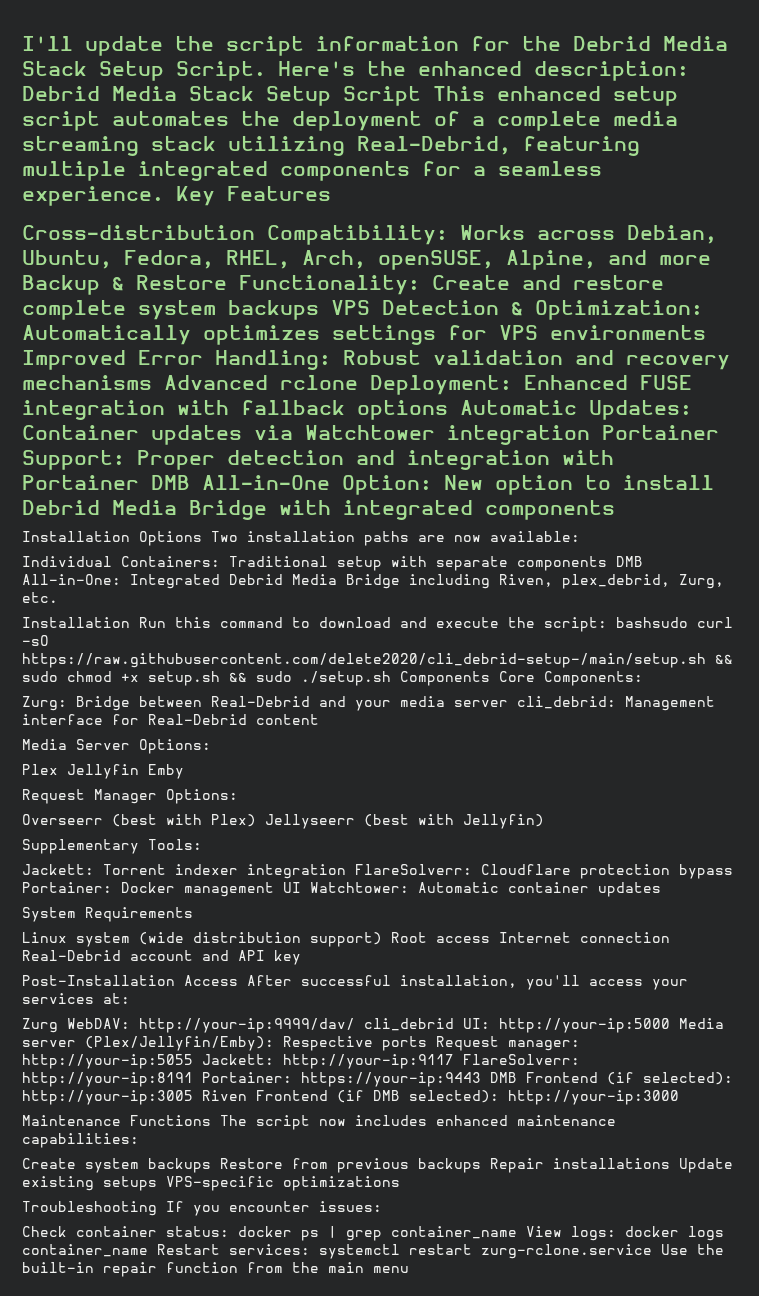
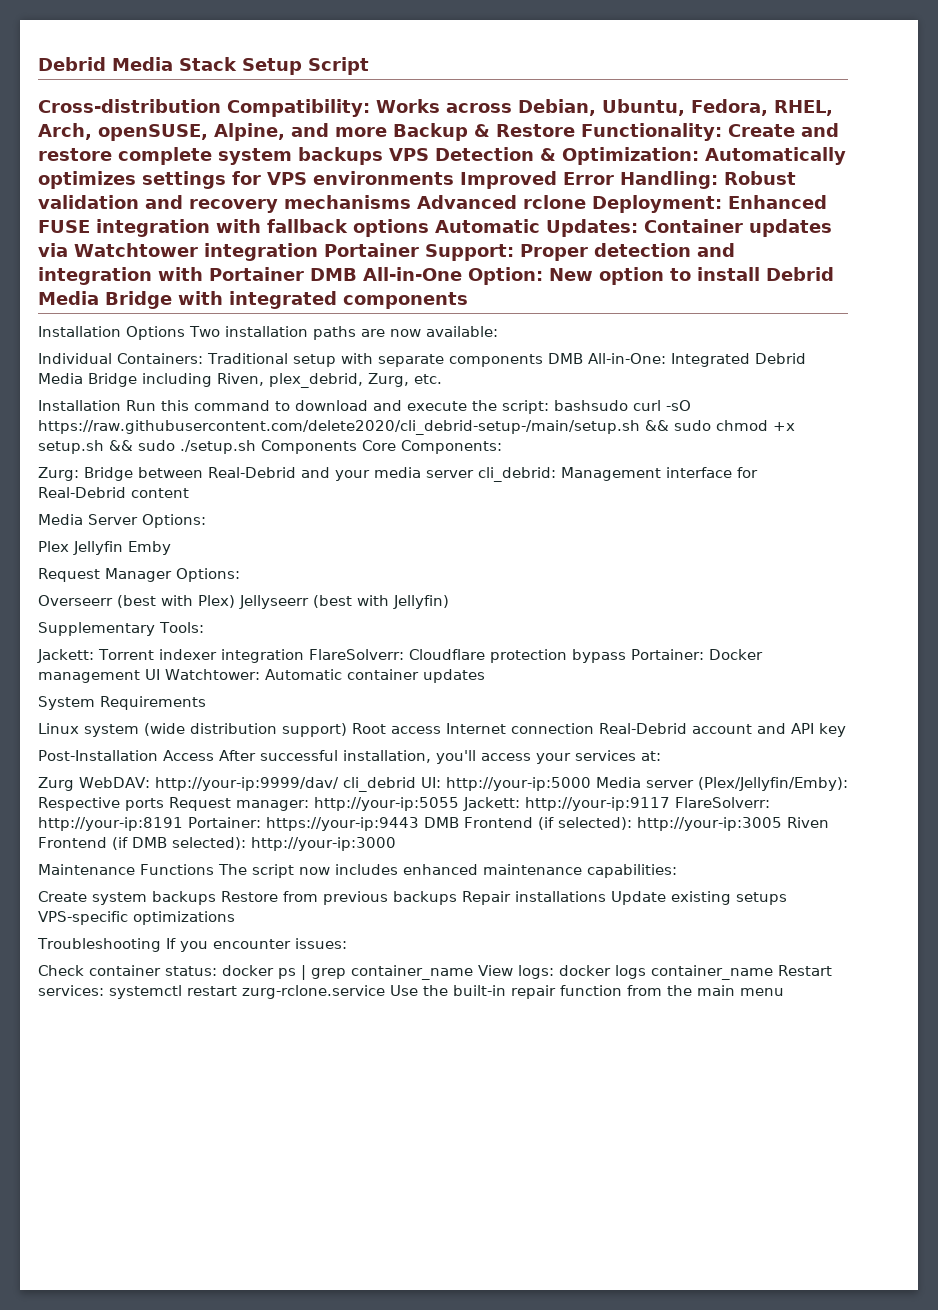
[22,36,728,56] [22,61,689,81] I'll update the script information for the Debrid Media Stack Setup Script. Here's the enhanced description: -> (38, 64) none
[433,86,678,106] [22,111,678,131] [22,136,640,156] [22,161,602,181] [22,186,331,206] This enhanced setup script automates the deployment of a complete media streaming stack utilizing Real-Debrid, featuring multiple integrated components for a seamless experience. Key Features -> (369, 66) none

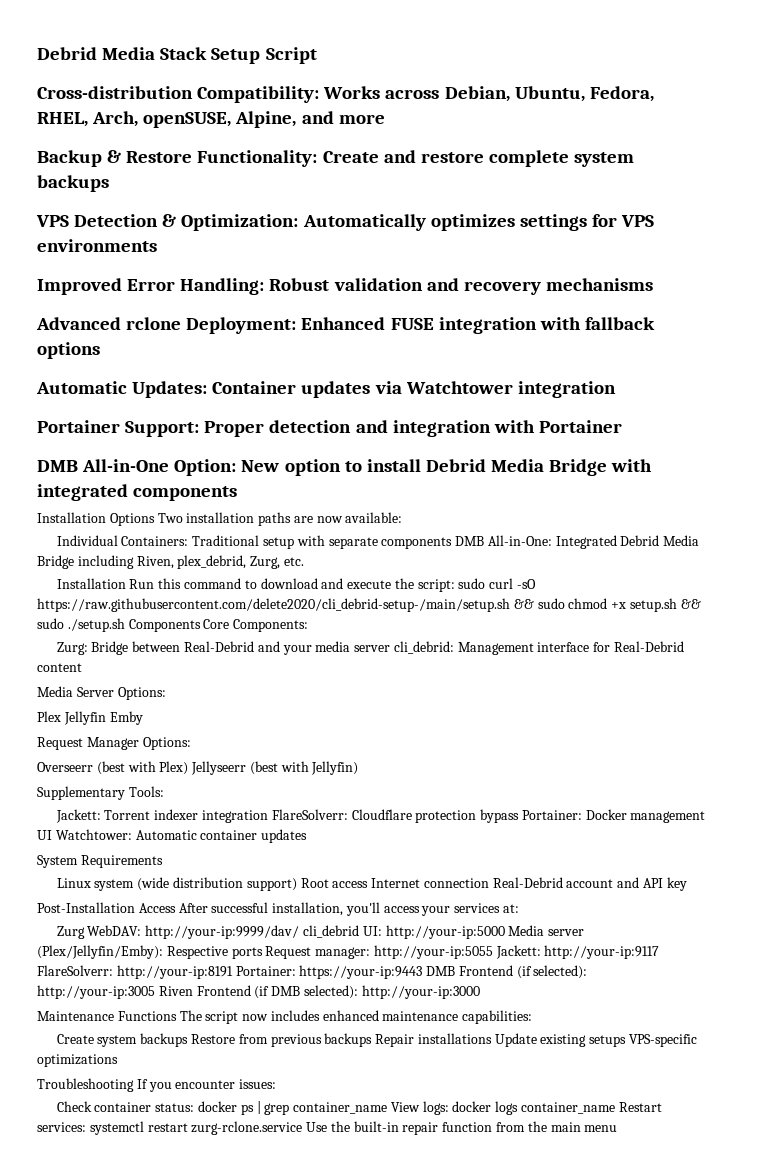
(387, 132) none -> (385, 119) //
(383, 156) none -> (109, 183) //
(454, 178) none -> (157, 245) //
(411, 202) none -> (653, 284) //
(429, 228) none -> (100, 350) //
(318, 252) none -> (616, 389) //
(304, 274) none -> (622, 426) //
[554,400,628,411] bashsudo -> [458,578,486,589] sudo

